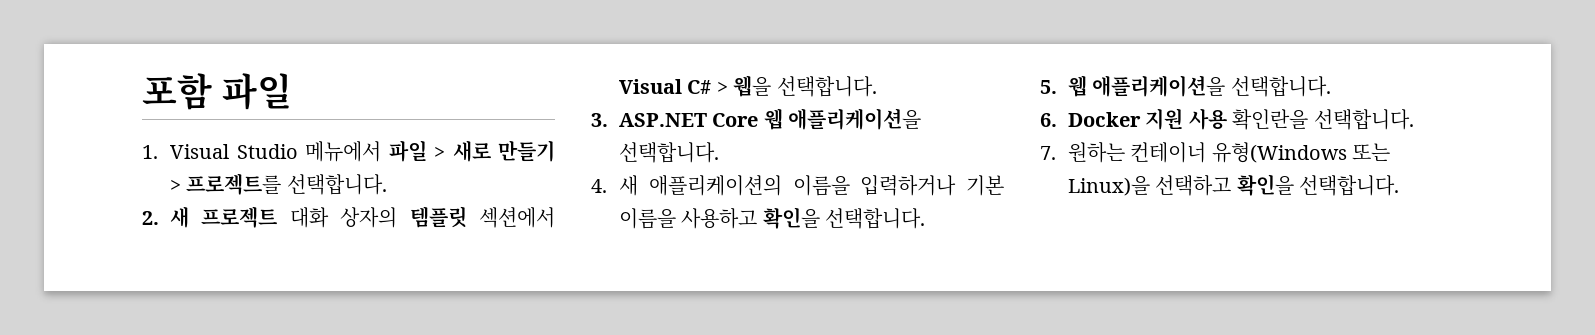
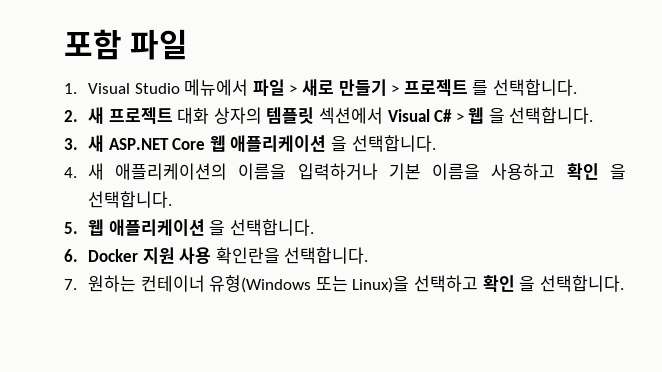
[186,173,282,195] 프로젝트를 -> [403,79,489,96] 프로젝트 를
[733,75,772,97] 웹을 -> [468,107,505,124] 웹 을
(608, 120) none -> [87,135,104,152] 새
[788,108,922,130] 애플리케이션을 -> [230,135,347,152] 애플리케이션 을
[762,207,820,229] 확인을 -> [566,163,626,180] 확인 을
[1092,75,1226,97] 애플리케이션을 -> [108,219,226,236] 애플리케이션 을
[1236,174,1294,196] 확인을 -> [482,275,536,292] 확인 을

